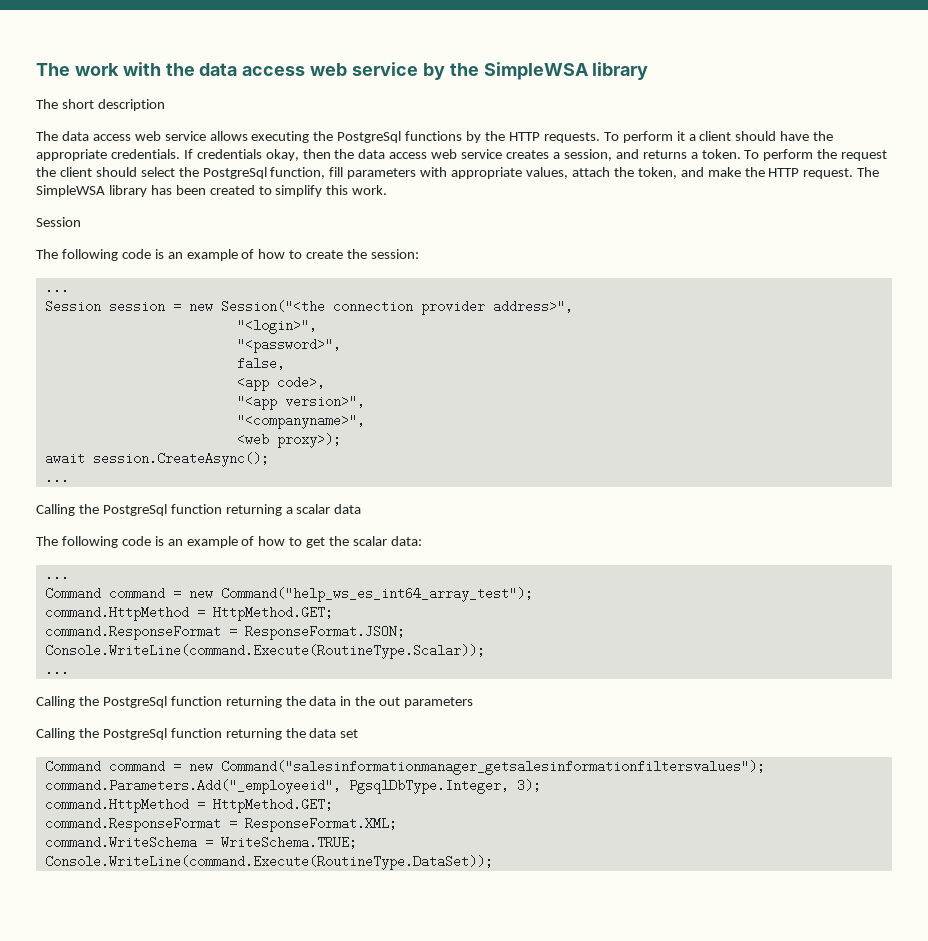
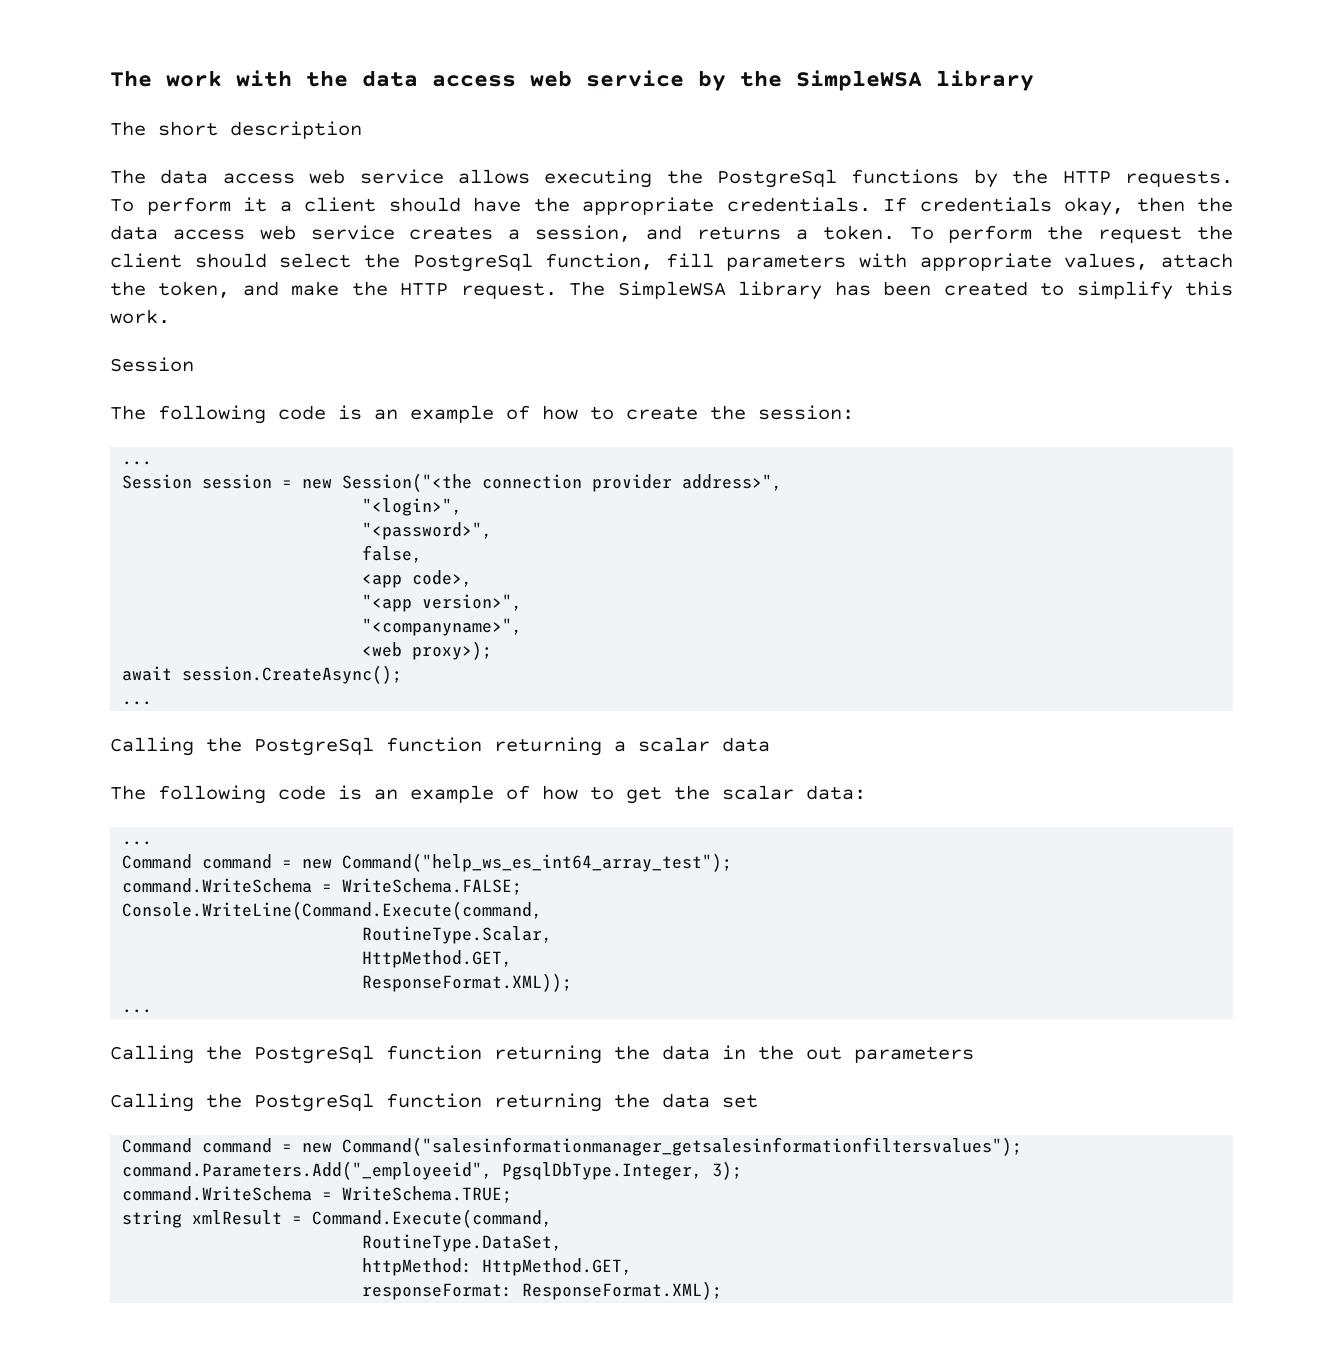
[44,606,333,621] [44,625,405,640] [44,644,485,659] command.HttpMethod = HttpMethod.GET; // command.ResponseFormat = ResponseFormat.JSON; // Console.WriteLine(command.Execute(RoutineType.Scalar)); -> [122,878,523,895] [122,901,543,920] [362,926,553,944] [362,950,513,968] [362,973,573,992] command.WriteSchema = WriteSchema.FALSE; // Console.WriteLine(Command.Execute(command, // RoutineType.Scalar, // HttpMethod.GET, // ResponseFormat.XML));
[44,798,333,813] [44,817,397,832] [44,836,357,849] [44,855,493,870] command.HttpMethod = HttpMethod.GET; // command.ResponseFormat = ResponseFormat.XML; // command.WriteSchema = WriteSchema.TRUE; // Console.WriteLine(command.Execute(RoutineType.DataSet)); -> [122,1186,513,1203] [122,1209,553,1228] [362,1234,563,1252] [362,1258,633,1276] [362,1281,723,1300] command.WriteSchema = WriteSchema.TRUE; // string xmlResult = Command.Execute(command, // RoutineType.DataSet, // httpMethod: HttpMethod.GET, // responseFormat: ResponseFormat.XML);

